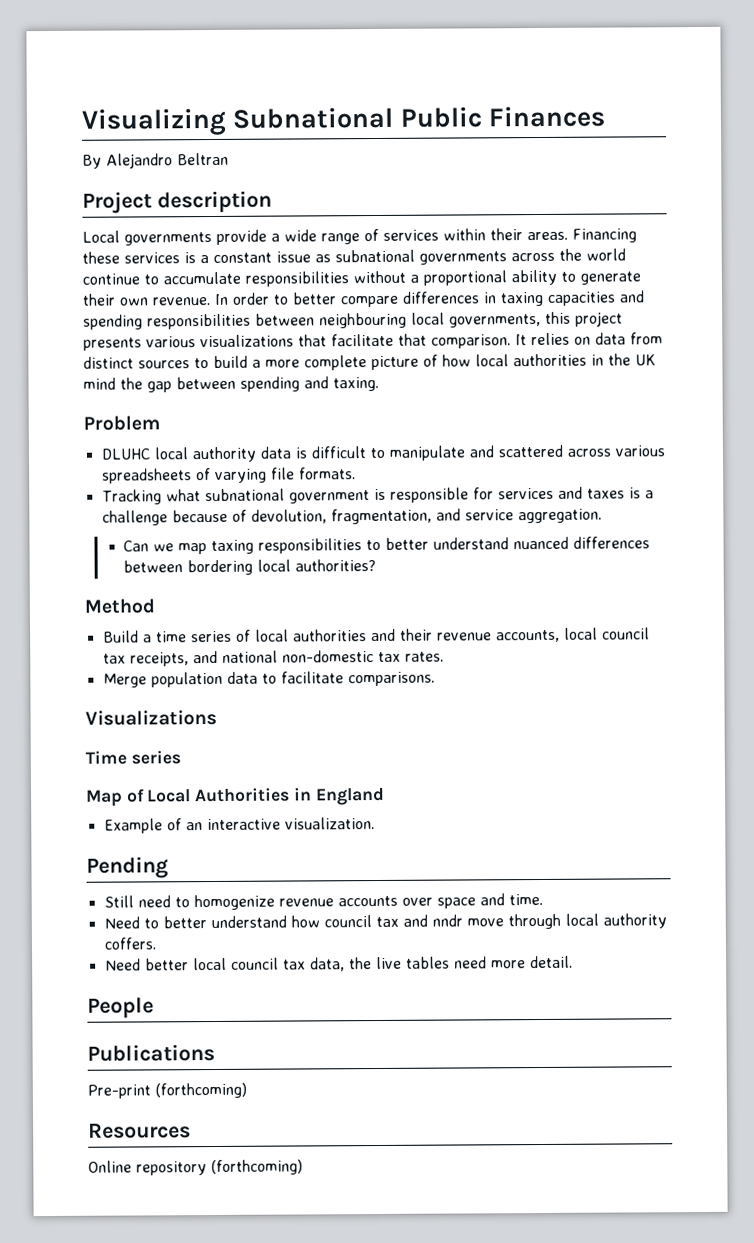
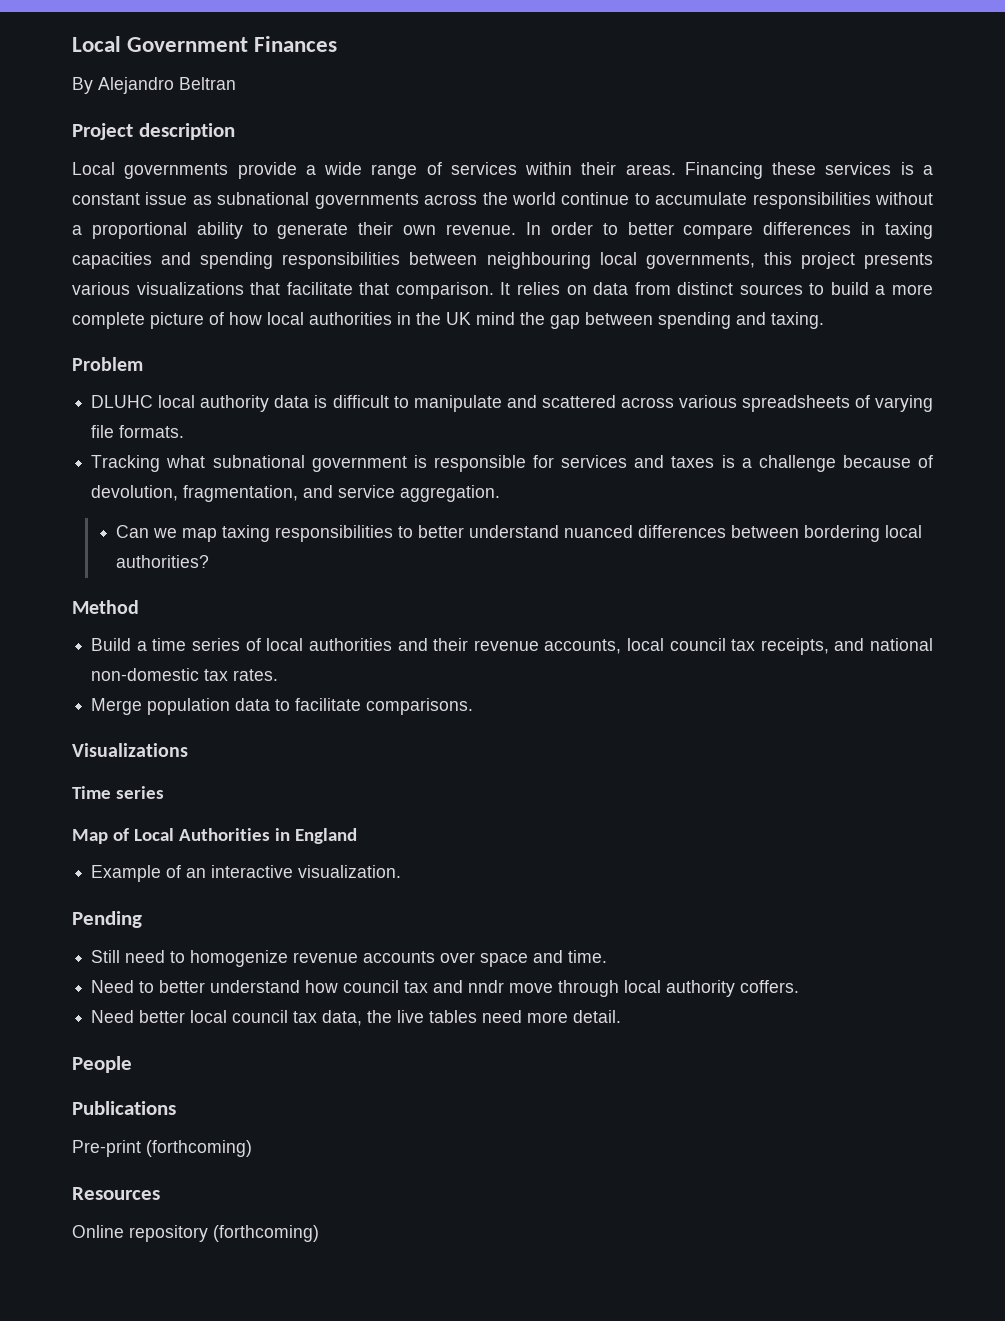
[81,106,482,136] Visualizing Subnational Public -> [72,36,249,52] Local Government

